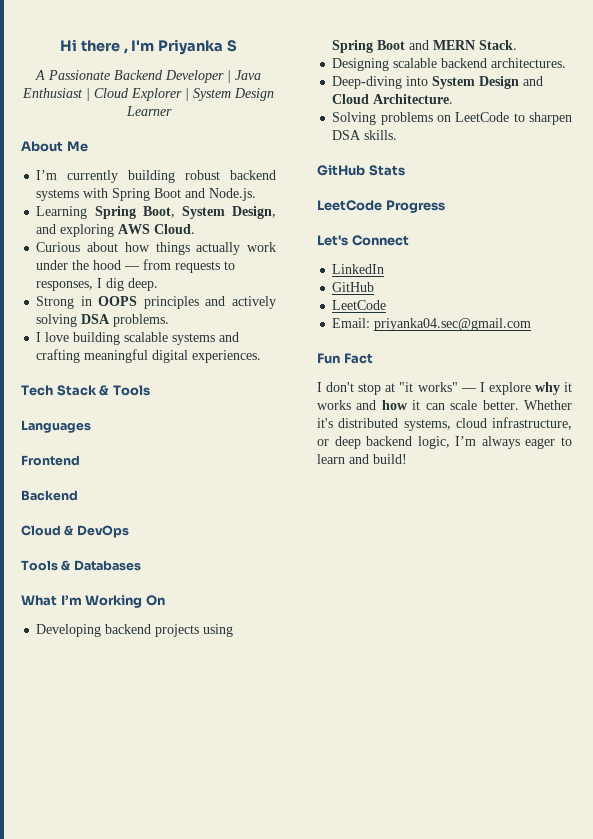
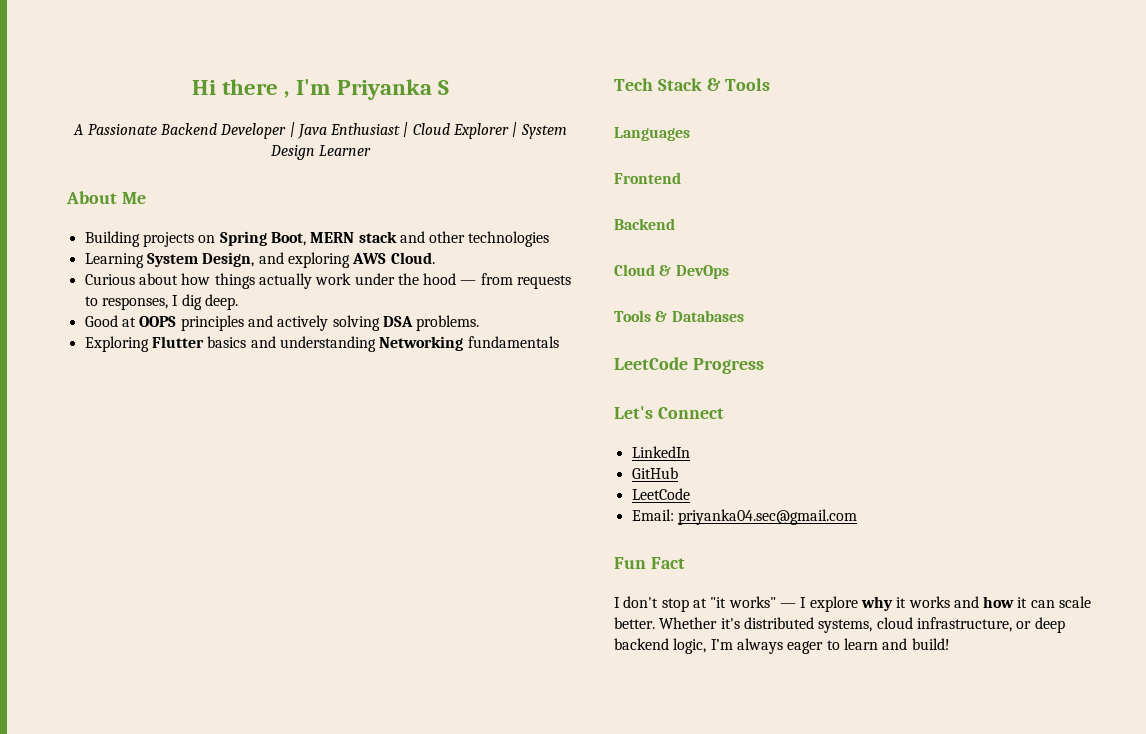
[36,170,276,183] [36,188,257,201] I’m currently building robust backend systems with Spring Boot and Node.js. -> [84,231,550,247] Building projects on Spring Boot, MERN stack and other technologies
[94,206,175,219] Spring Boot, -> (144, 260) none
[36,296,92,309] Strong in -> [84,315,136,327] Good at
[36,332,240,345] [36,349,262,363] I love building scalable systems and crafting meaningful digital experiences. -> [84,336,559,352] Exploring Flutter basics and understanding Networking fundamentals
[21,595,165,608] [36,624,234,637] [332,40,518,53] [332,58,567,71] [332,76,544,89] [332,94,454,104] [332,112,572,125] [332,130,398,140] [317,165,405,176] // What I’m Working On // Developing backend projects using Spring Boot and MERN Stack. // Designing scalable backend architectures. // Deep-diving into System Design and Cloud Architecture. // Solving problems on LeetCode to sharpen DSA skills. // GitHub Stats -> (744, 316) none

